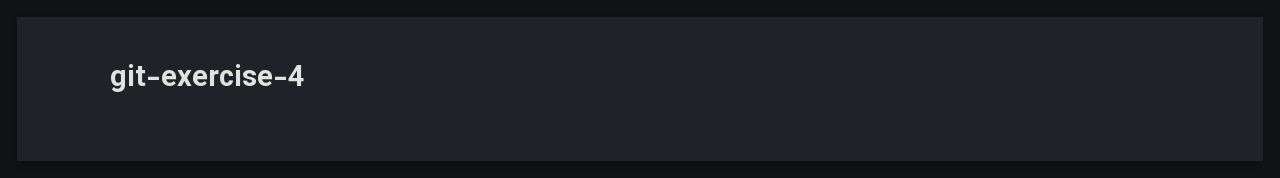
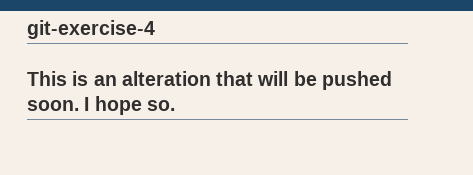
(305, 78) none -> [27,71,392,90] [27,96,175,115] // This is an alteration that will be pushed soon. I hope so.

